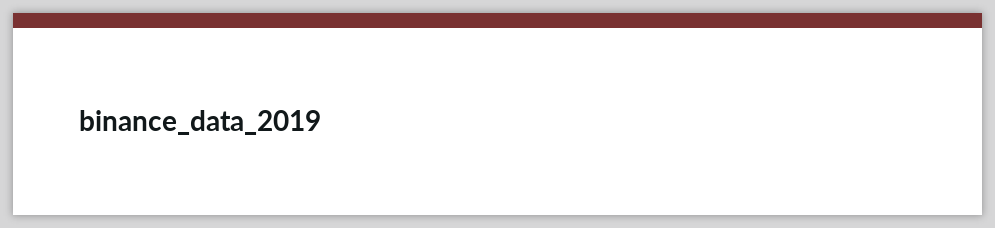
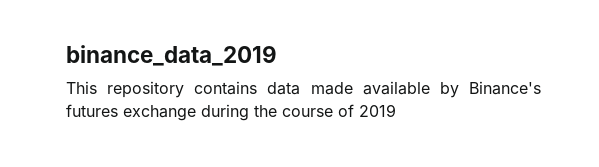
(321, 122) none -> [66,81,541,98] [66,104,396,121] // This repository contains data made available by Binance's futures exchange during the course of 2019

